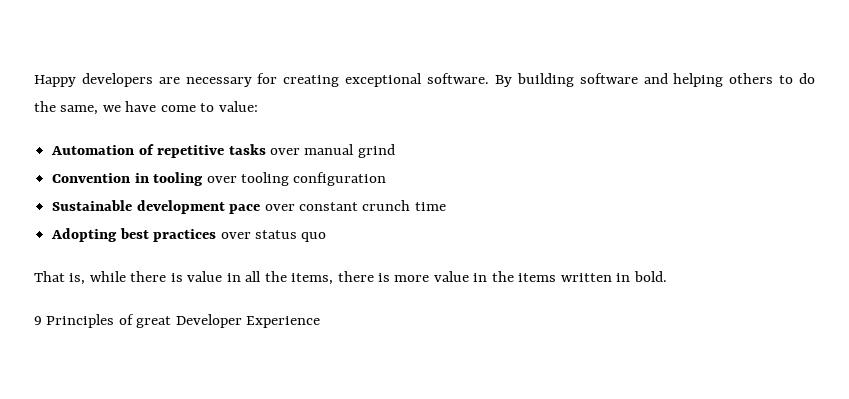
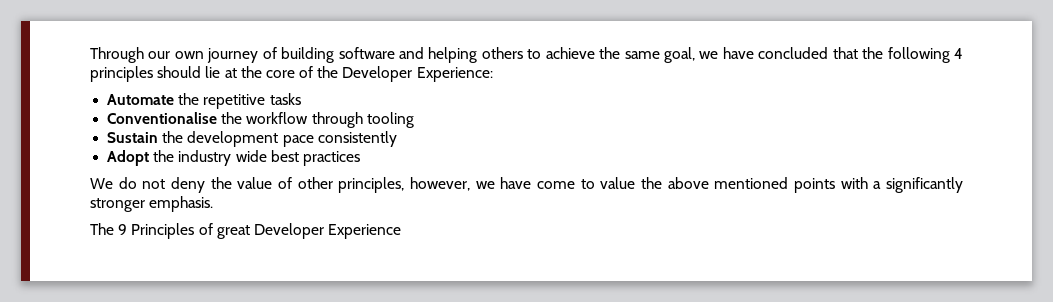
[34,73,512,87] Happy developers are necessary for creating exceptional software. By -> [90,47,277,63] Through our own journey of
[799,73,816,84] [34,101,258,115] [51,144,395,158] [52,172,387,186] [52,200,446,214] [51,228,327,242] [34,271,667,285] do the same, we have come to value: // Automation of repetitive tasks over manual grind // Convention in tooling over tooling configuration // Sustainable development pace over constant crunch time // Adopting best practices over status quo // That is, while there is value in all the items, there is more value in the items written in bold. // -> [545,47,964,63] [90,66,493,82] [107,93,301,109] [107,112,414,128] [107,131,397,147] [107,150,360,166] [90,177,963,193] [90,196,214,212] [90,223,114,235] achieve the same goal, we have concluded that the following 4 principles should lie at the core of the Developer Experience: // Automate the repetitive tasks // Conventionalise the workflow through tooling // Sustain the development pace consistently // Adopt the industry wide best practices // We do not deny the value of other principles, however, we have come to value the above mentioned points with a significantly stronger emphasis. // The

